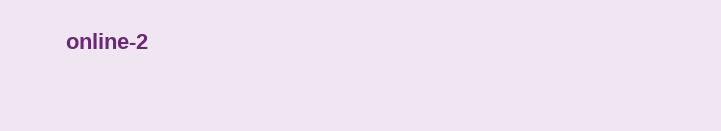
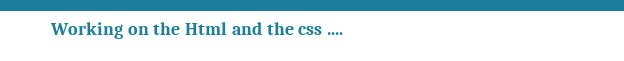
[66,33,148,49] online-2 -> [50,22,344,39] Working on the Html and the css ....

